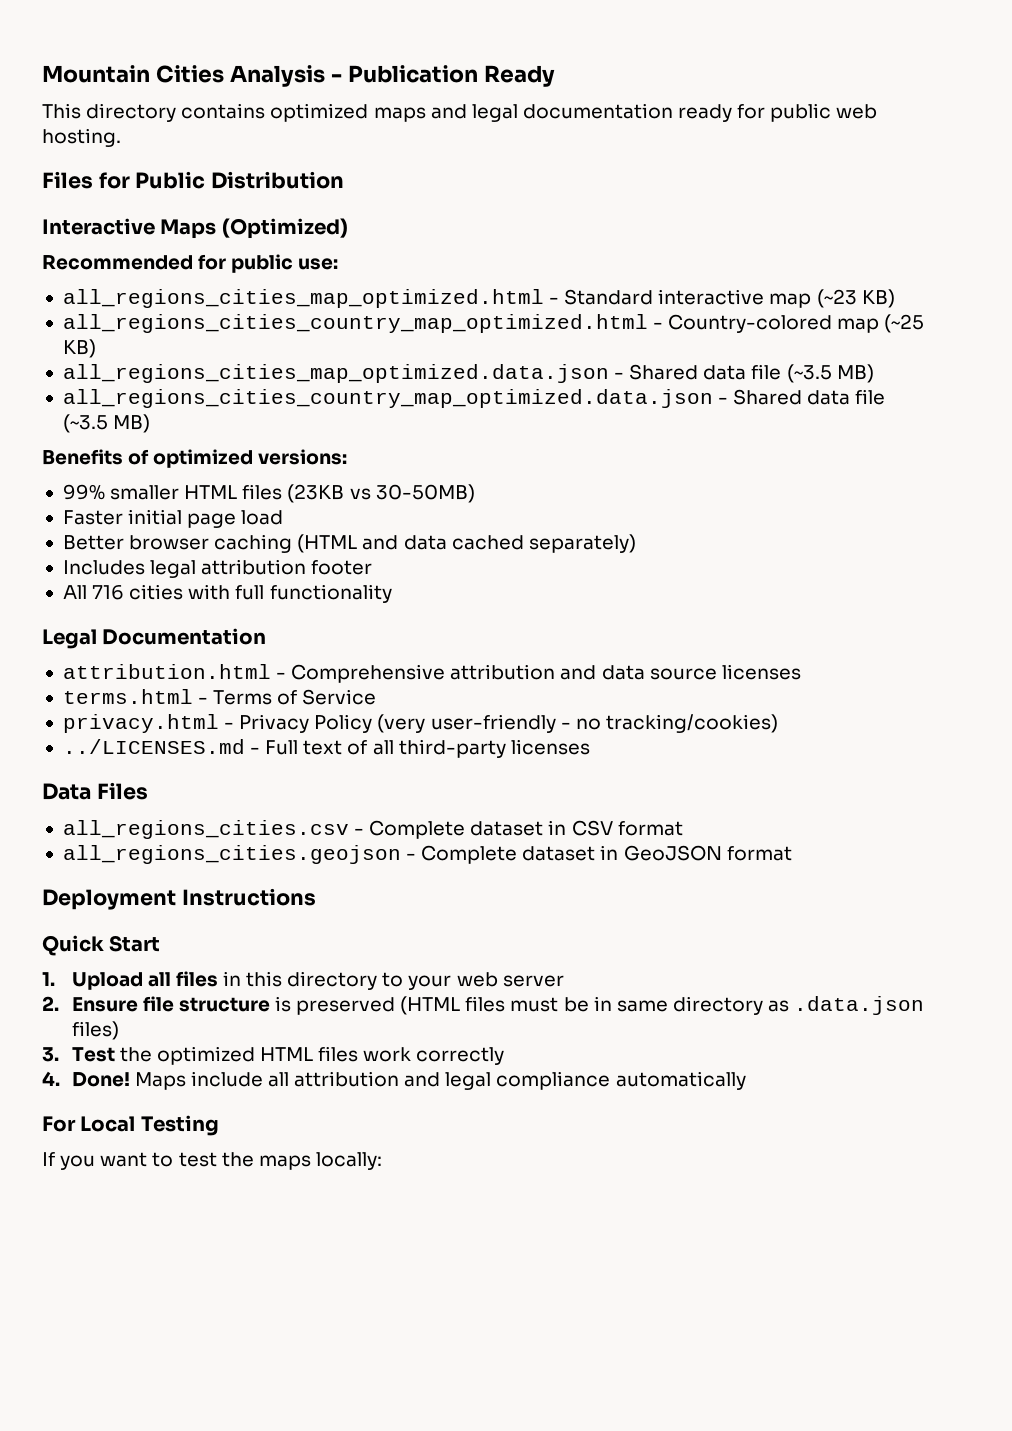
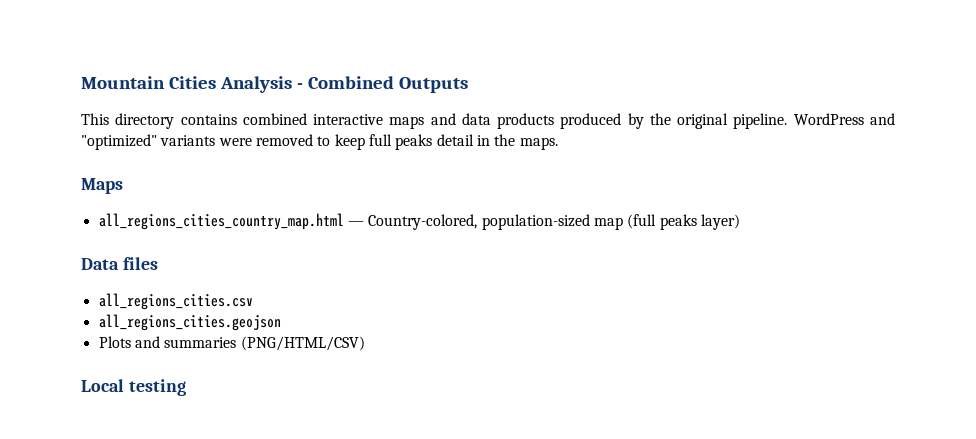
[347,65,555,87] Publication Ready -> [307,76,468,93] Combined Outputs
[270,103,878,122] [42,128,121,147] [42,171,345,189] [42,218,348,239] [42,254,339,273] [62,289,895,308] [62,314,925,333] [62,339,96,358] [62,364,874,383] [62,389,886,408] [62,414,151,433] [42,449,348,468] [62,484,475,503] [62,509,284,528] [62,534,636,553] [62,559,373,578] [62,584,392,603] [42,628,267,649] [62,664,801,683] [62,689,377,705] [62,714,778,733] [62,739,590,758] optimized maps and legal documentation ready for public web hosting. // Files for Public Distribution // Interactive Maps (Optimized) // Recommended for public use: // all_regions_cities_map_optimized.html - Standard interactive map (~23 KB) // all_regions_cities_country_map_optimized.html - Country-colored map (~25 KB) // all_regions_cities_map_optimized.data.json - Shared data file (~3.5 MB) // all_regions_cities_country_map_optimized.data.json - Shared data file (~3.5 MB) // Benefits of optimized versions: // 99% smaller HTML files (23KB vs 30-50MB) // Faster initial page load // Better browser caching (HTML and data cached separately) // Includes legal attribution footer // All 716 cities with full functionality // Legal Documentation // attribution.html - Comprehensive attribution and data source licenses // terms.html - Terms of Service // privacy.html - Privacy Policy (very user-friendly - no tracking/cookies) // ../LICENSES.md - Full text of all third-party licenses -> [242,113,895,129] [81,134,558,150] [81,178,123,194] [98,213,740,230] combined interactive maps and data products produced by the original pipeline. WordPress and "optimized" variants were removed to keep full peaks detail in the maps. // Maps // all_regions_cities_country_map.html — Country-colored, population-sized map (full peaks layer)
[96,782,148,800] Files -> [122,257,158,270] files
[354,820,683,839] [62,845,792,864] [42,888,316,910] [42,935,161,956] [42,971,564,990] [42,996,925,1015] [71,1021,119,1040] [42,1046,505,1065] [42,1071,746,1090] [42,1115,219,1136] [42,1152,382,1170] - Complete dataset in CSV format // all_regions_cities.geojson - Complete dataset in GeoJSON format // Deployment Instructions // Quick Start // 1. Upload all files in this directory to your web server // 2. Ensure file structure is preserved (HTML files must be in same directory as .data.json files) // 3. Test the optimized HTML files work correctly // 4. Done! Maps include all attribution and legal compliance automatically // For Local Testing // If you want to test the maps locally: -> [98,314,281,331] [98,336,365,351] [81,379,186,396] // all_regions_cities.geojson // Plots and summaries (PNG/HTML/CSV) // Local testing

